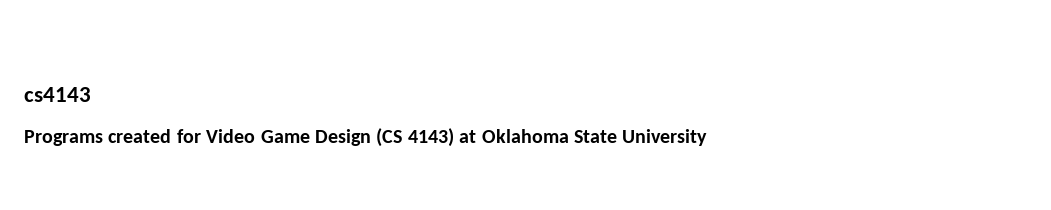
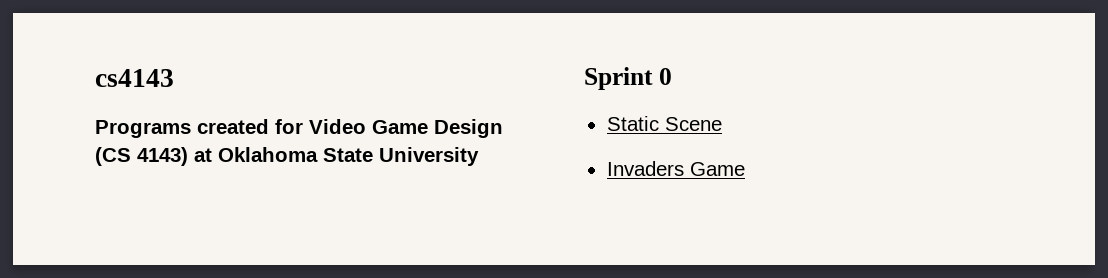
(708, 137) none -> [584,67,672,90] [606,116,722,131] [606,161,745,176] // Sprint 0 // Static Scene // Invaders Game

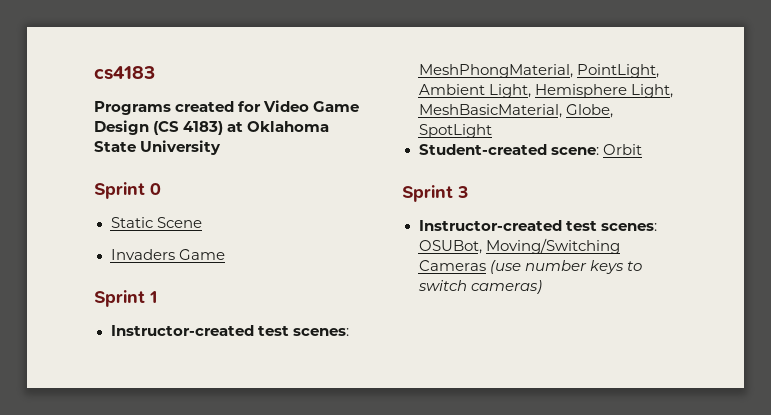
[95,69,174,87] cs4143 -> [94,66,155,80] cs4183
[137,147,188,166] 4143) -> [183,121,224,135] 4183)
(745, 169) none -> [94,290,157,307] [110,325,349,336] [418,64,659,78] [418,84,673,98] [418,104,613,118] [418,124,492,138] [418,144,642,155] [402,185,469,202] [418,220,657,231] [418,238,620,254] [418,260,642,274] [417,280,542,294] // Sprint 1 // Instructor-created test scenes: MeshPhongMaterial, PointLight, Ambient Light, Hemisphere Light, MeshBasicMaterial, Globe, SpotLight // Student-created scene: Orbit // Sprint 3 // Instructor-created test scenes: OSUBot, Moving/Switching Cameras (use number keys to switch cameras)

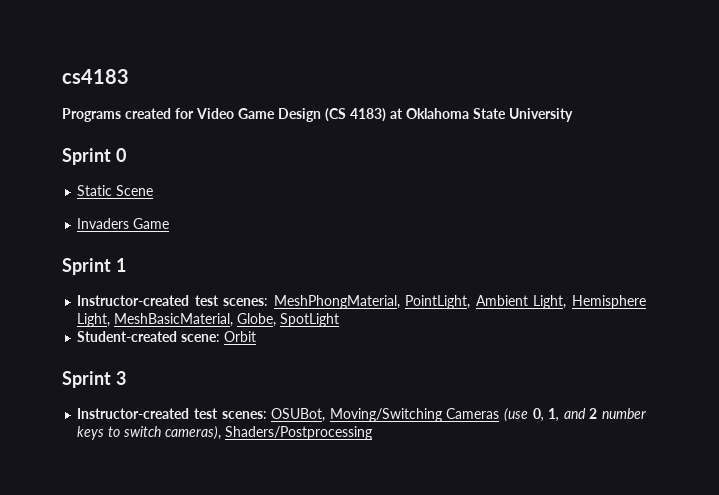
(521, 267) none -> [532,408,598,422] 0, 1, and 2
[470,280,542,294] cameras) -> [165,426,373,440] cameras), Shaders/Postprocessing

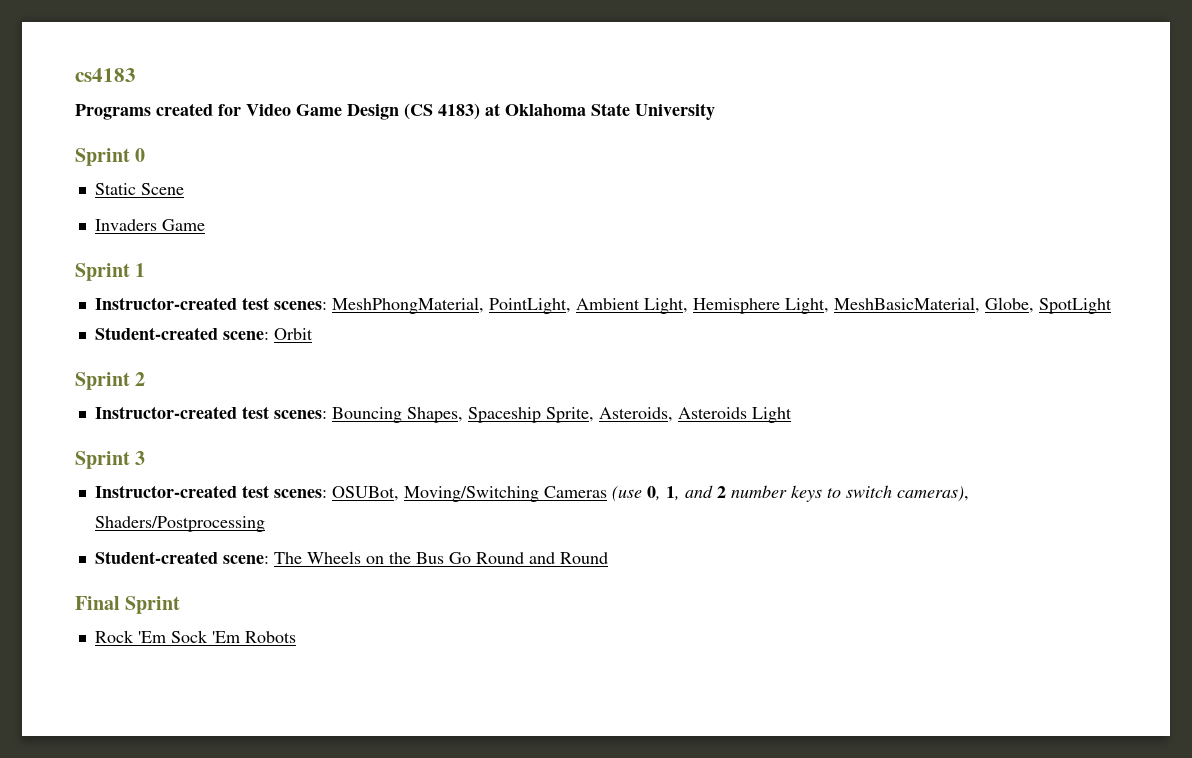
(257, 336) none -> [75,372,146,390] [94,406,792,423] // Sprint 2 // Instructor-created test scenes: Bouncing Shapes, Spaceship Sprite, Asteroids, Asteroids Light
(373, 433) none -> [94,551,608,564] [75,596,181,614] [94,630,296,643] // Student-created scene: The Wheels on the Bus Go Round and Round // Final Sprint // Rock 'Em Sock 'Em Robots

